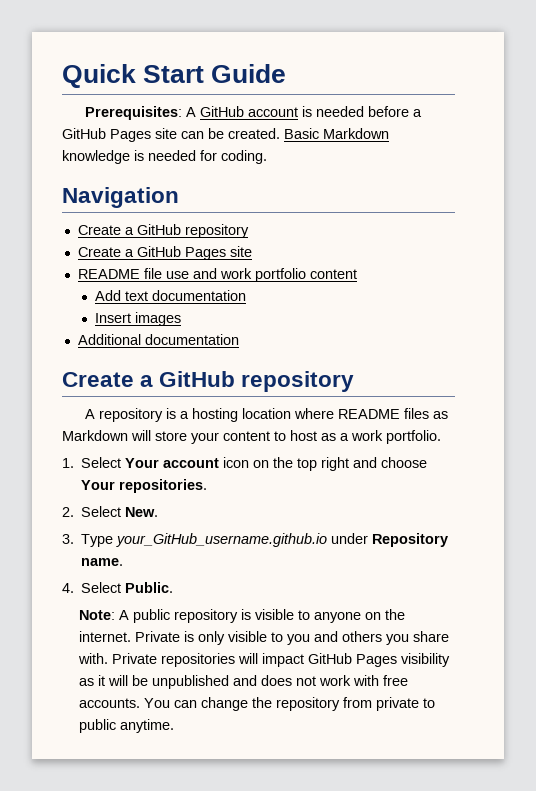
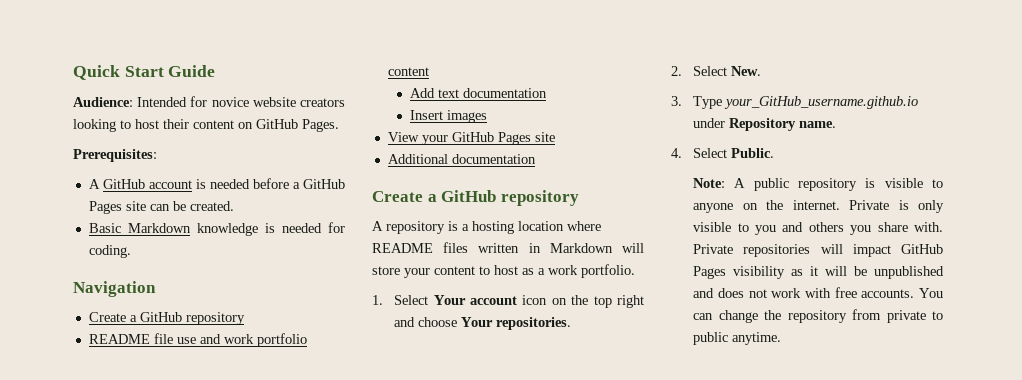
(287, 73) none -> [73,96,345,107] [73,119,339,132] // Audience: Intended for novice website creators looking to host their content on GitHub Pages.
(182, 113) none -> (157, 155) //
(280, 133) none -> (234, 206) //
[77,246,252,260] // Create a GitHub Pages site -> (245, 318) none
(182, 319) none -> [387,132,555,145] // View your GitHub Pages site
[432,411,448,419] as -> [478,243,541,253] written in

